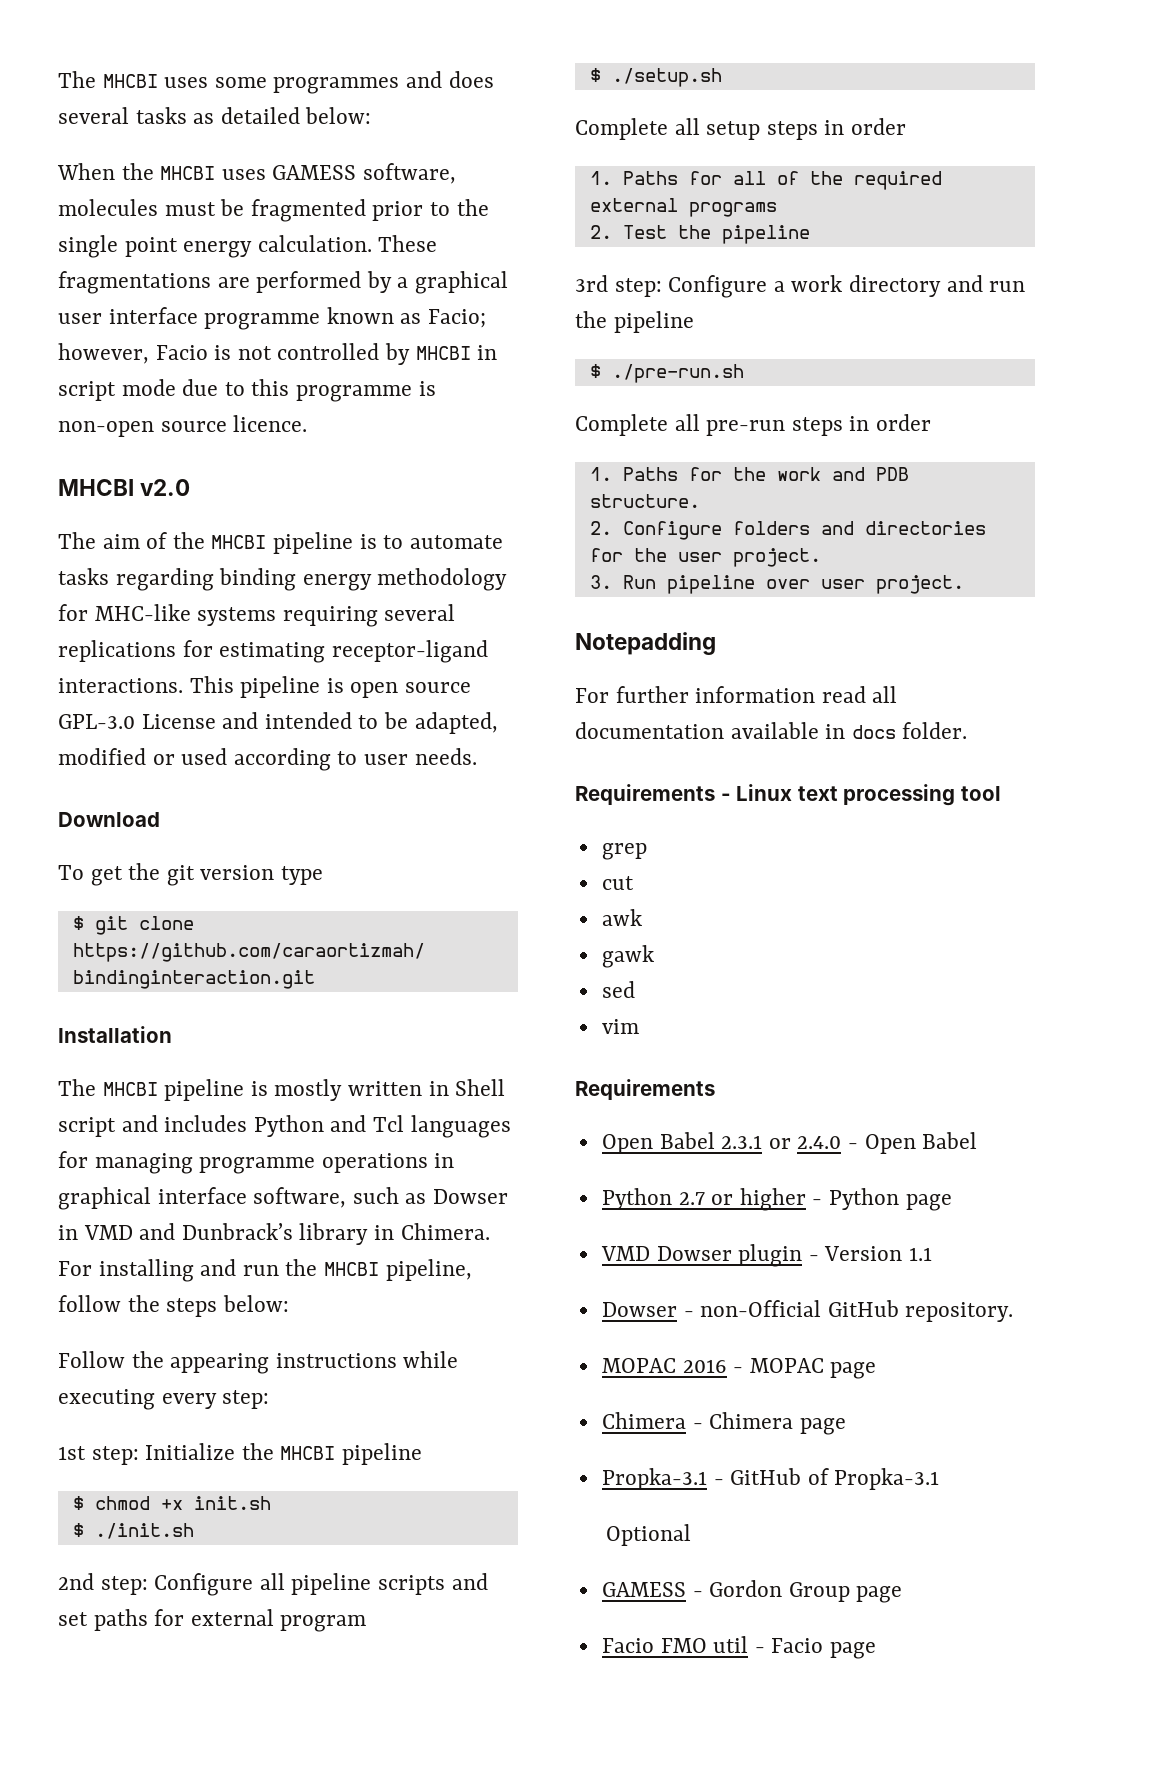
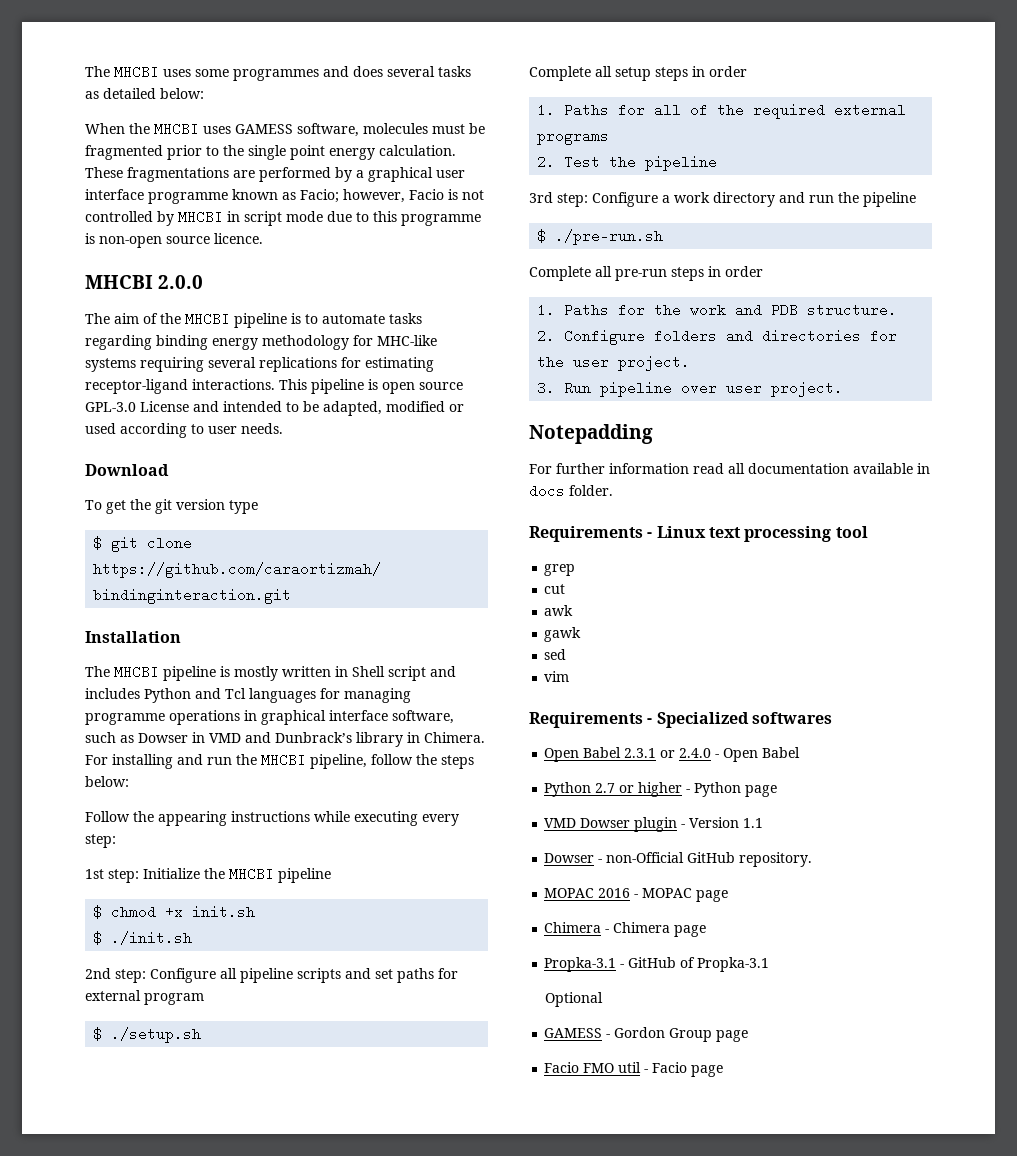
[140,479,191,496] v2.0 -> [158,275,204,289] 2.0.0
(715, 1089) none -> [647,712,832,728] - Specialized softwares

